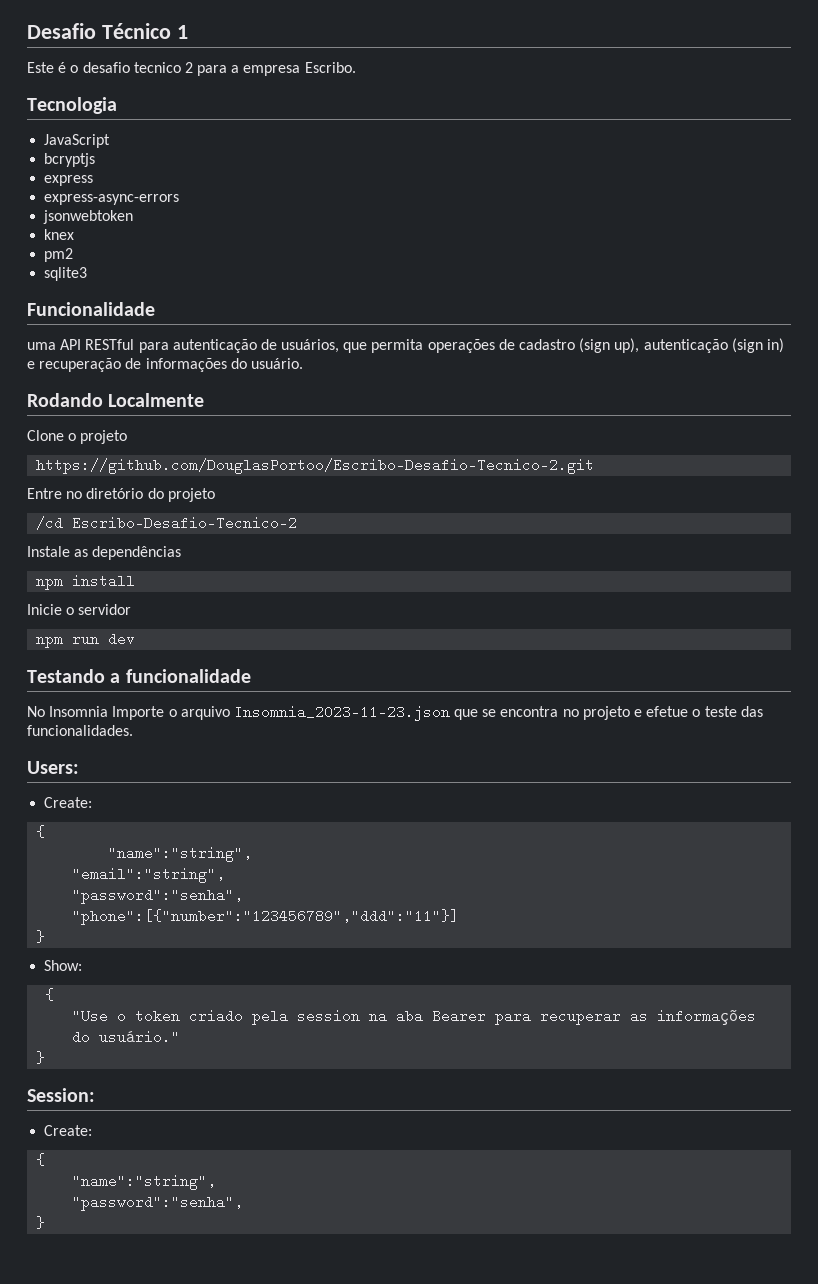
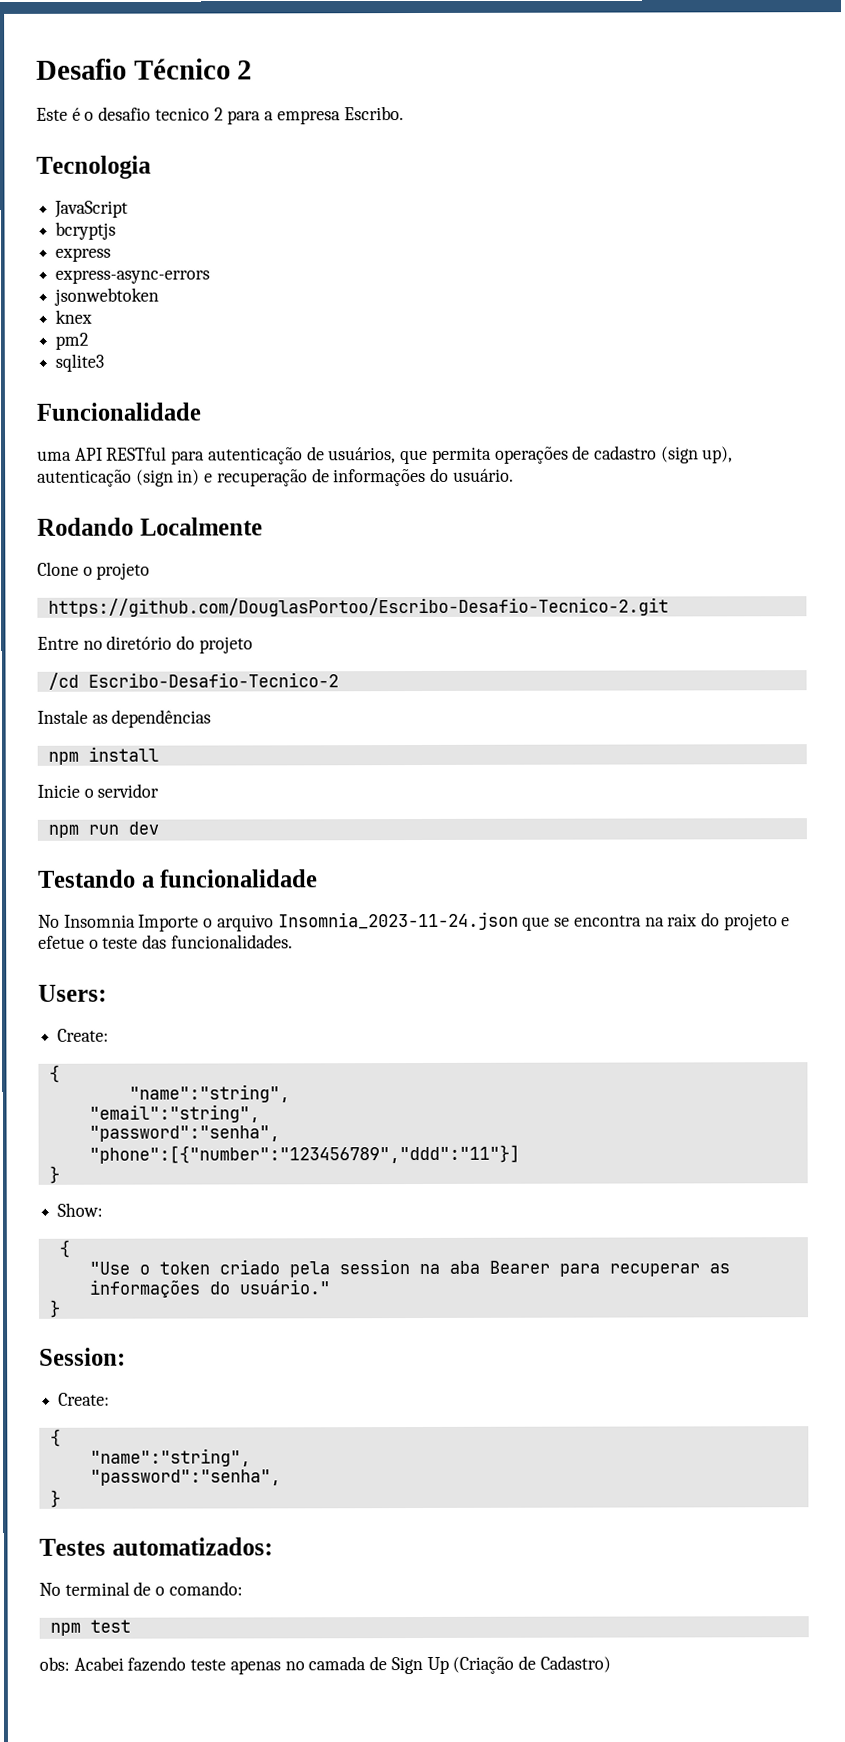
[176,25,188,39] 1 -> [237,60,253,80] 2
[233,705,450,721] Insomnia_2023-11-23.json -> [277,911,519,931] Insomnia_2023-11-24.json
[562,709,579,717] no -> [644,912,720,927] na raix do
(46, 1222) none -> [39,1537,273,1556] [39,1581,243,1596] [49,1619,131,1636] [39,1655,611,1675] // Testes automatizados: // No terminal de o comando: // npm test // obs: Acabei fazendo teste apenas no camada de Sign Up (Criação de Cadastro)

